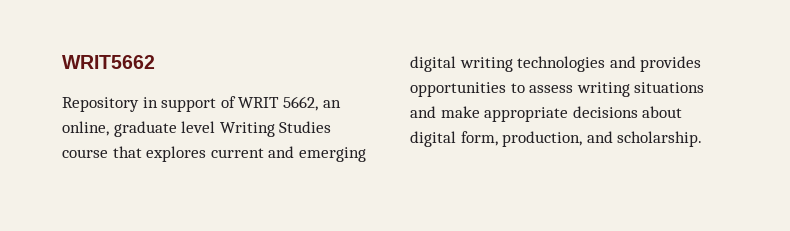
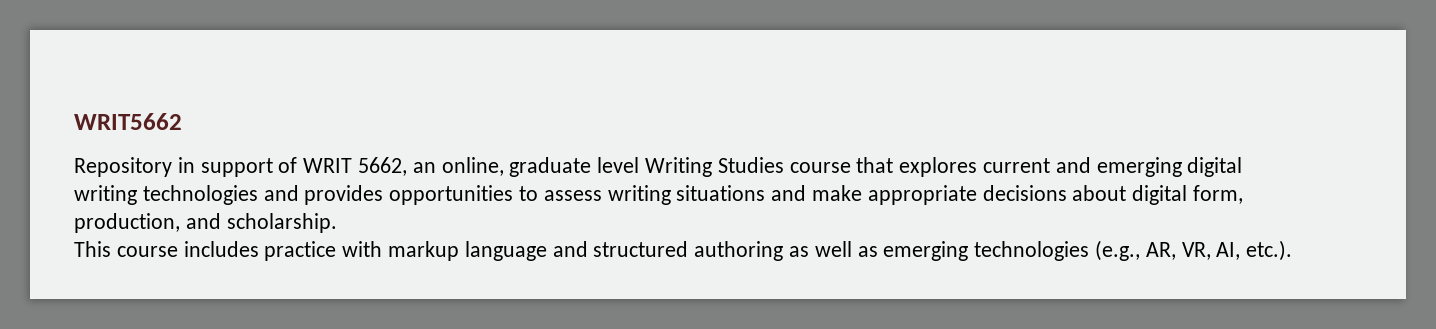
(703, 139) none -> [74,240,1293,261] // This course includes practice with markup language and structured authoring as well as emerging technologies (e.g., AR, VR, AI, etc.).

